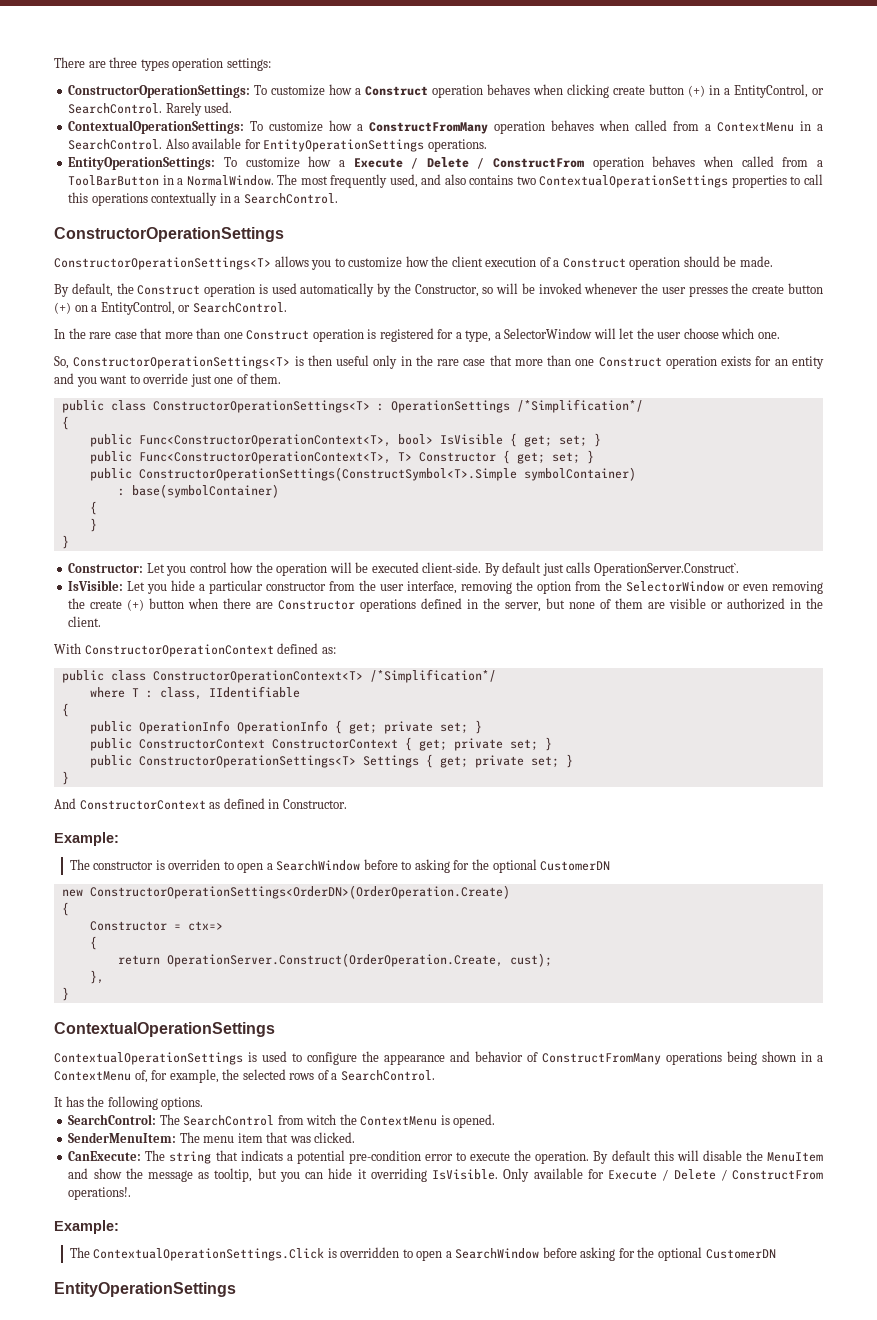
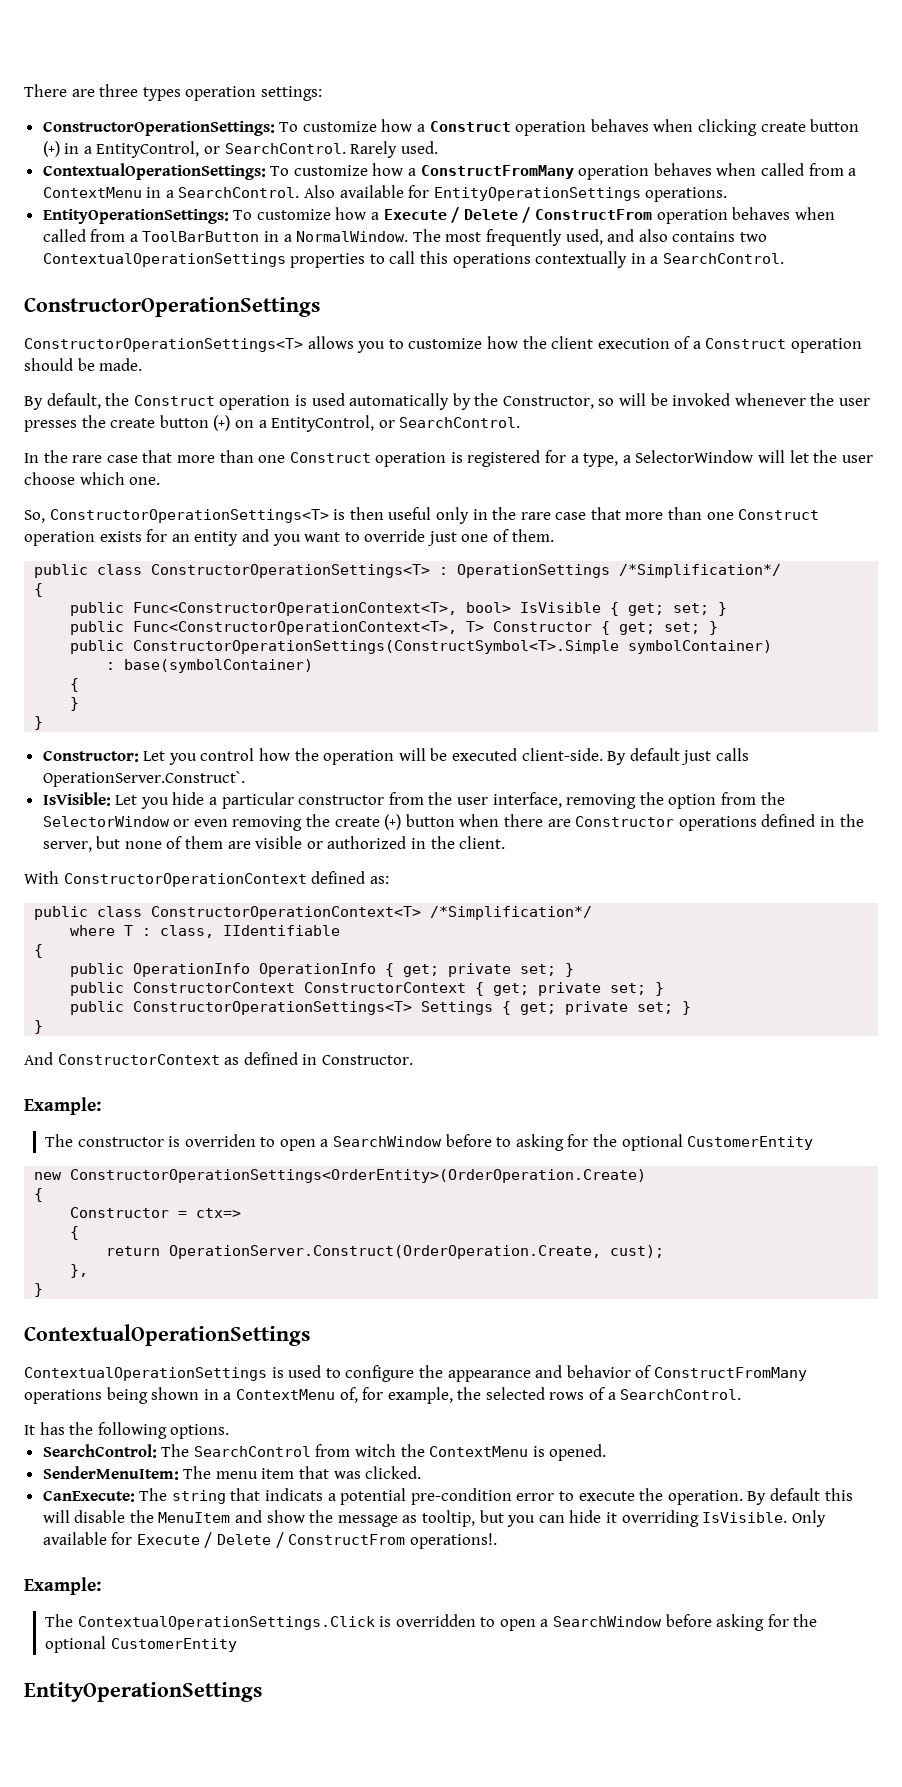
[540,861,611,871] CustomerDN -> [687,1136,814,1150] CustomerEntity
[89,885,510,899] ConstructorOperationSettings<OrderDN>(OrderOperation.Create) -> [70,1169,647,1183] ConstructorOperationSettings<OrderEntity>(OrderOperation.Create)
[705,1249,776,1259] CustomerDN -> [110,1638,237,1652] CustomerEntity

